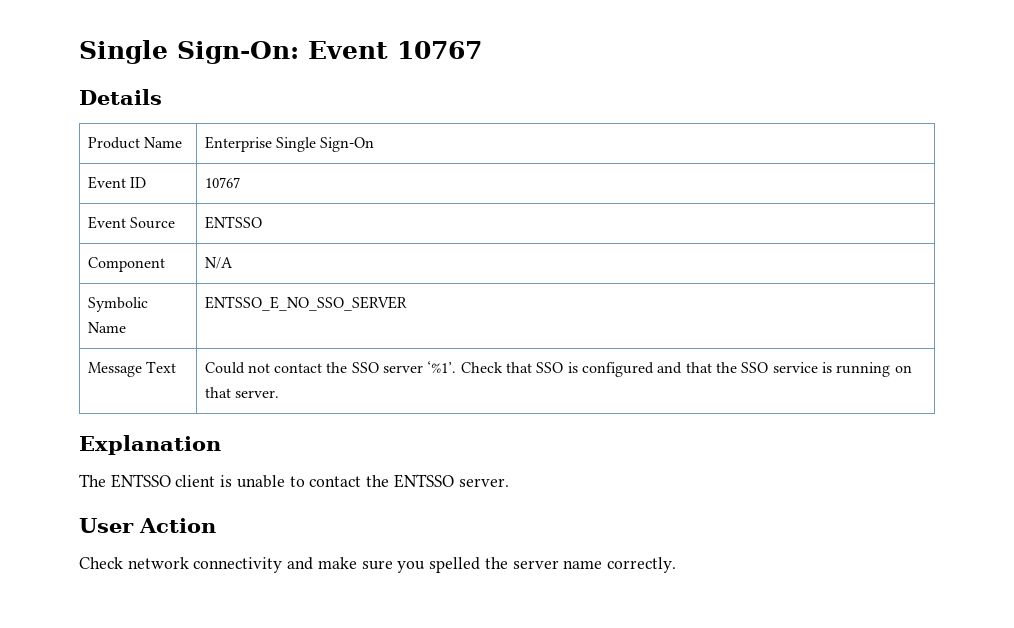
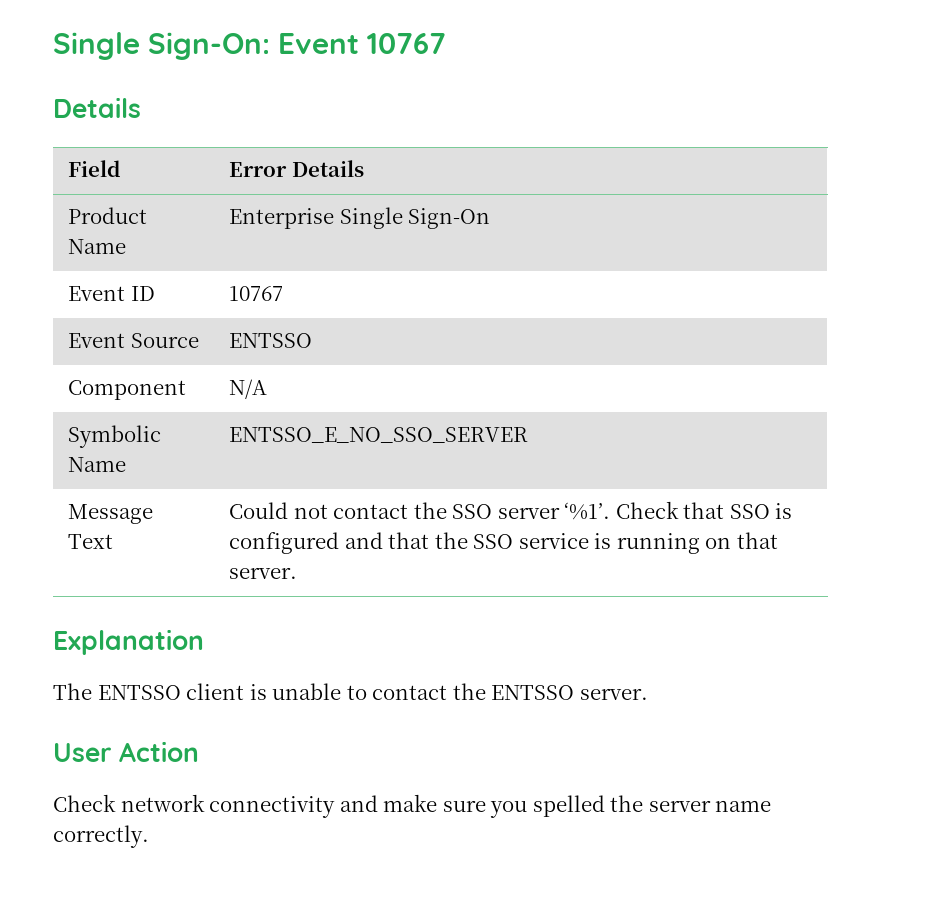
(162, 97) none -> [68,160,121,177] [229,160,364,177] // Field | Error Details

